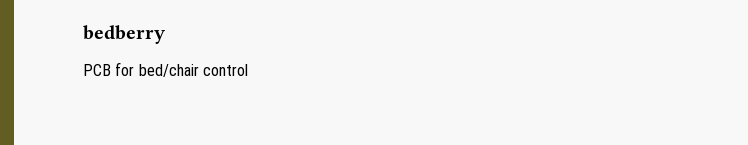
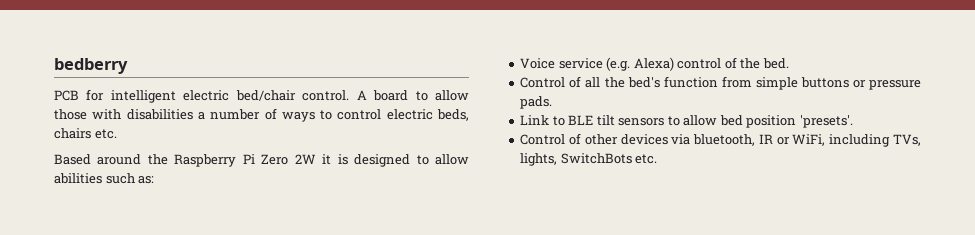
[138,64,248,77] bed/chair control -> [110,90,470,103] [54,108,470,122] [54,128,117,139] [54,154,469,167] [54,173,155,184] [520,57,789,71] [520,76,921,90] [520,96,553,109] [520,115,853,128] [520,133,921,147] [520,153,658,166] intelligent electric bed/chair control. A board to allow those with disabilities a number of ways to control electric beds, chairs etc. // Based around the Raspberry Pi Zero 2W it is designed to allow abilities such as: // Voice service (e.g. Alexa) control of the bed. // Control of all the bed's function from simple buttons or pressure pads. // Link to BLE tilt sensors to allow bed position 'presets'. // Control of other devices via bluetooth, IR or WiFi, including TVs, lights, SwitchBots etc.

